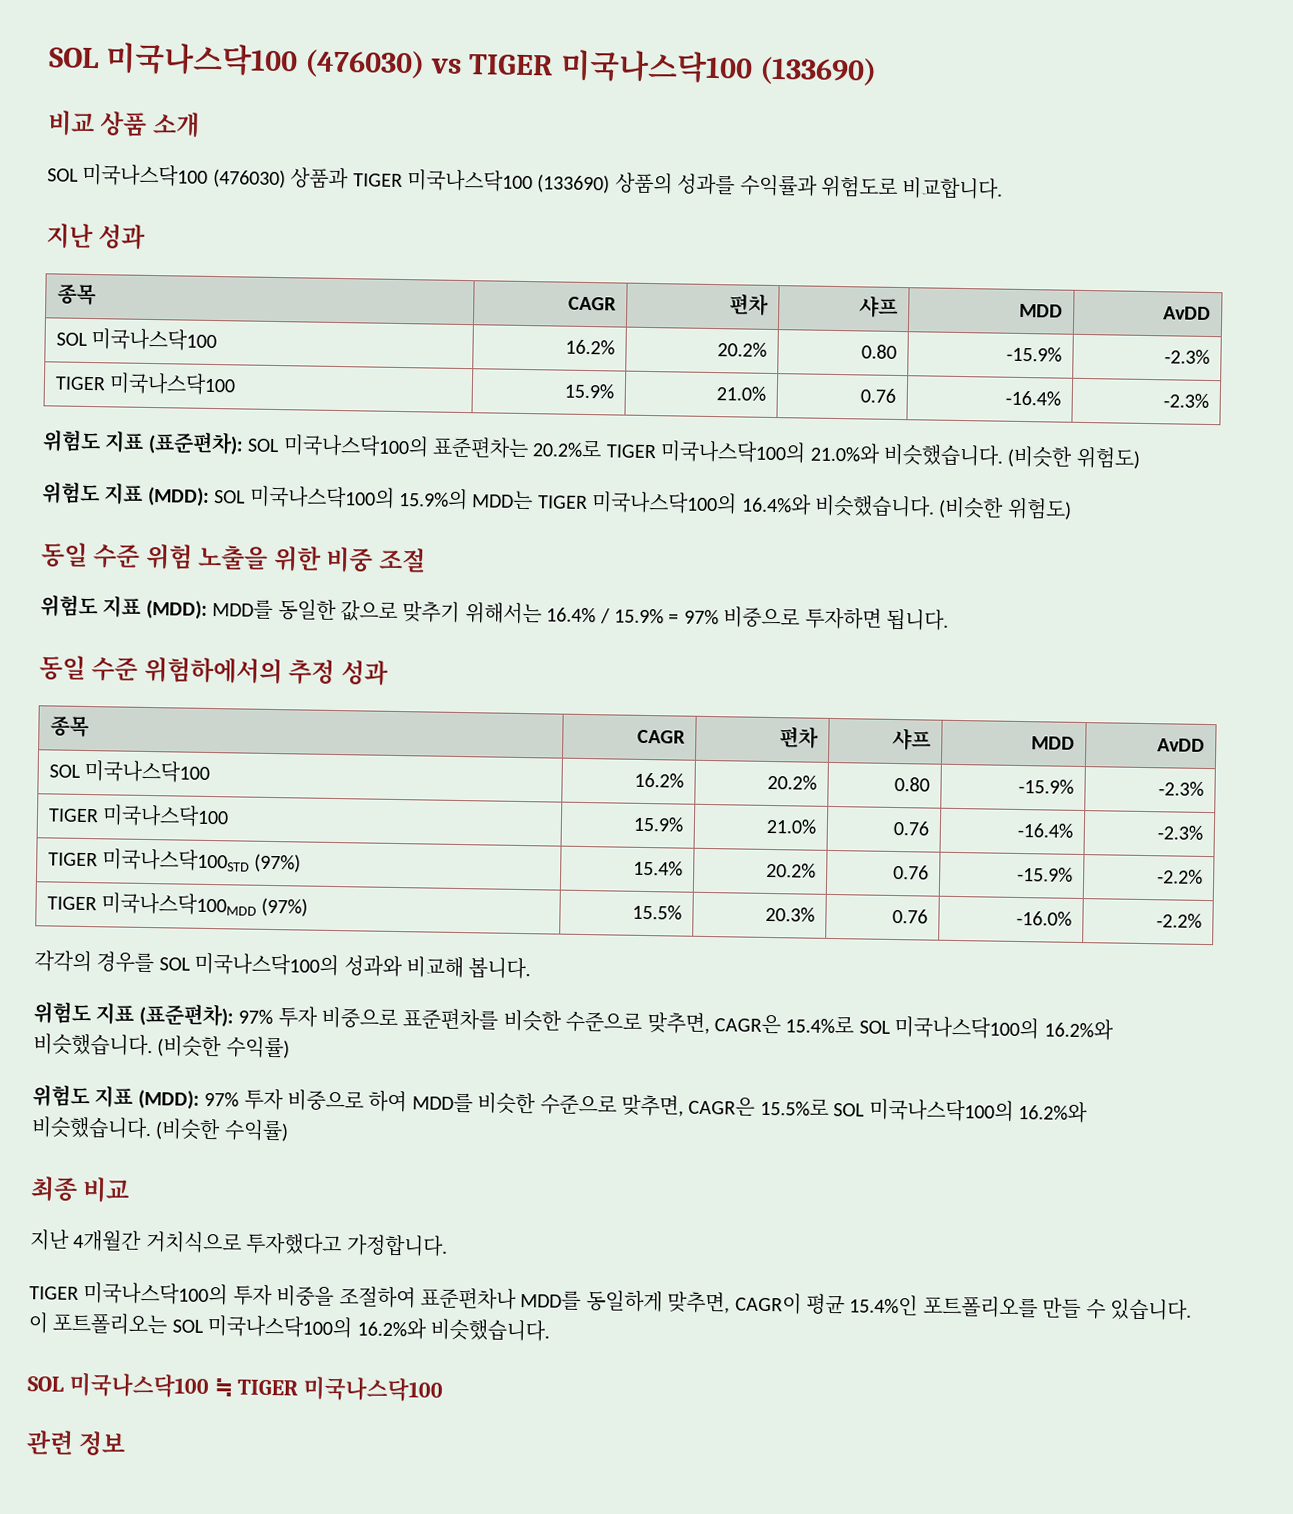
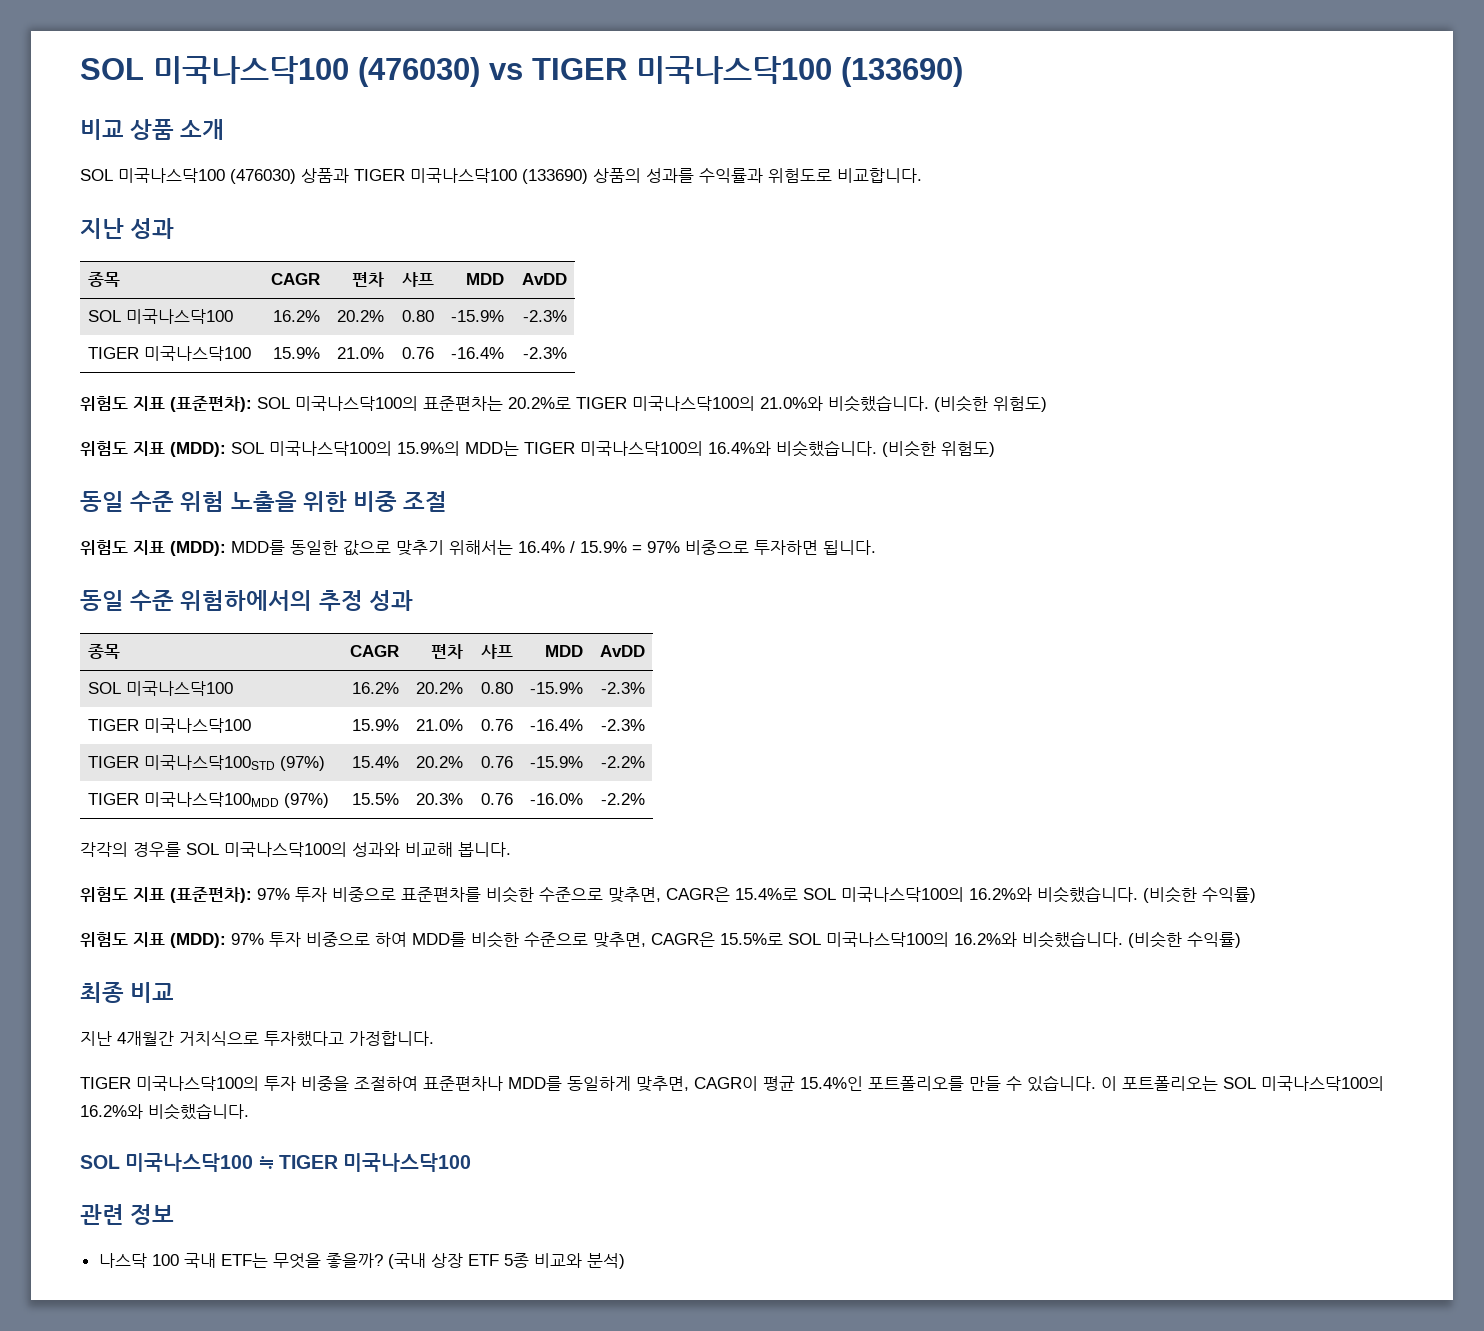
(127, 1443) none -> [98,1253,625,1269] // 나스닥 100 국내 ETF는 무엇을 좋을까? (국내 상장 ETF 5종 비교와 분석)

